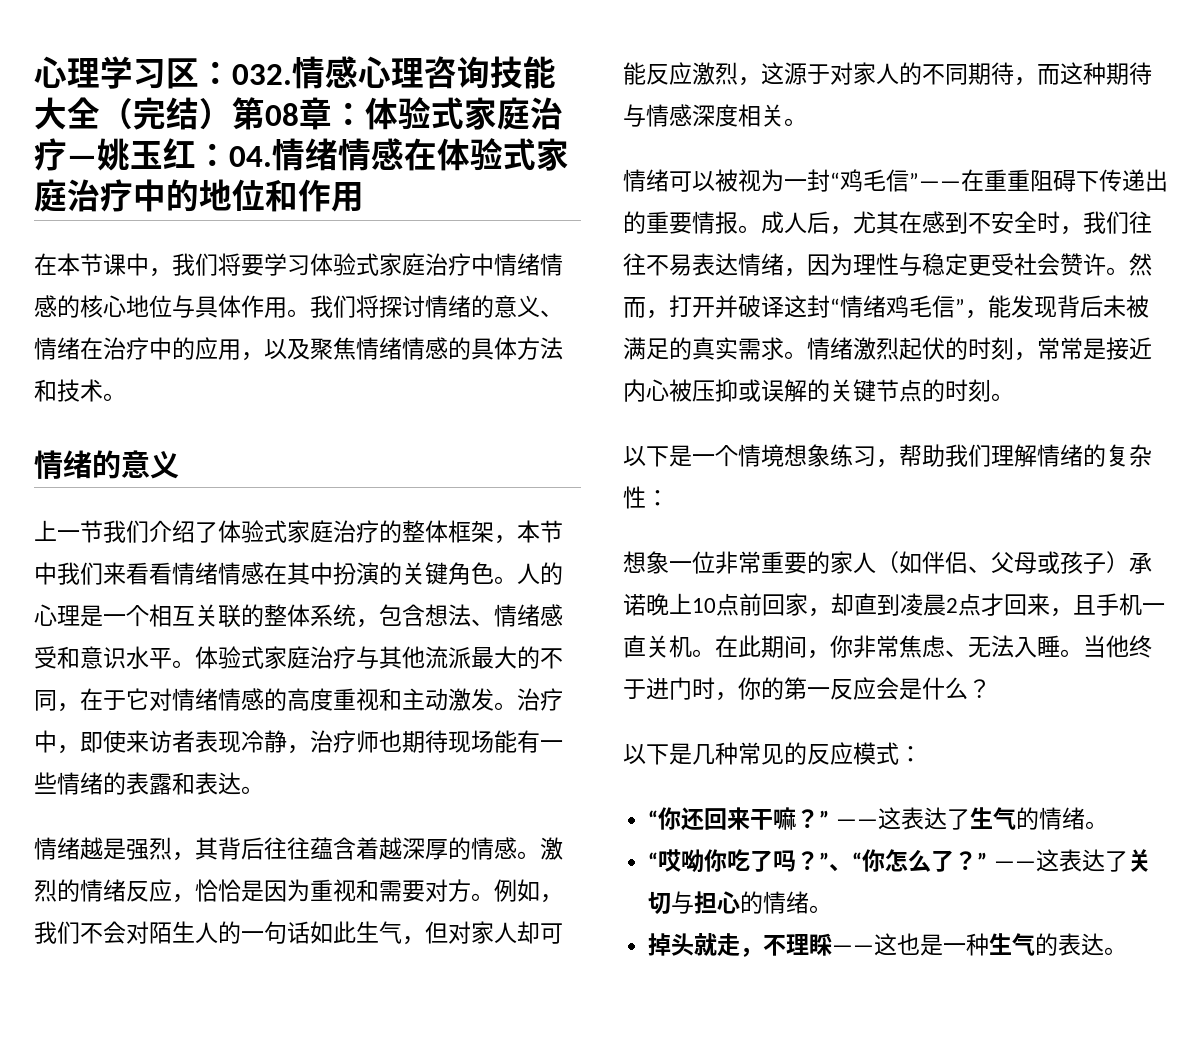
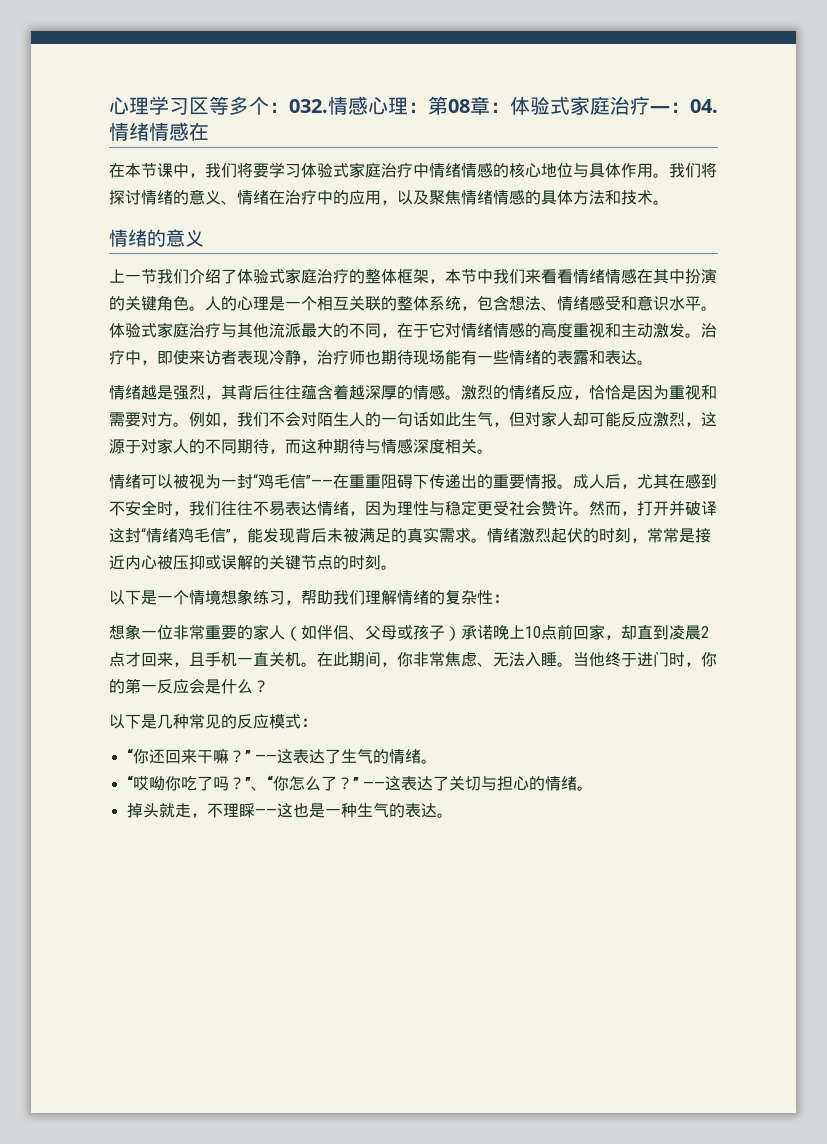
(199, 73) none -> [209,96,269,115] 等多个
[424,56,556,89] [34,97,232,130] 咨询技能大全（完结） -> [408,102,428,113] ：
[97,138,196,171] 姚玉红 -> (670, 109) none
[437,138,569,171] [34,179,364,212] 体验式家庭治疗中的地位和作用 -> (209, 131) none

